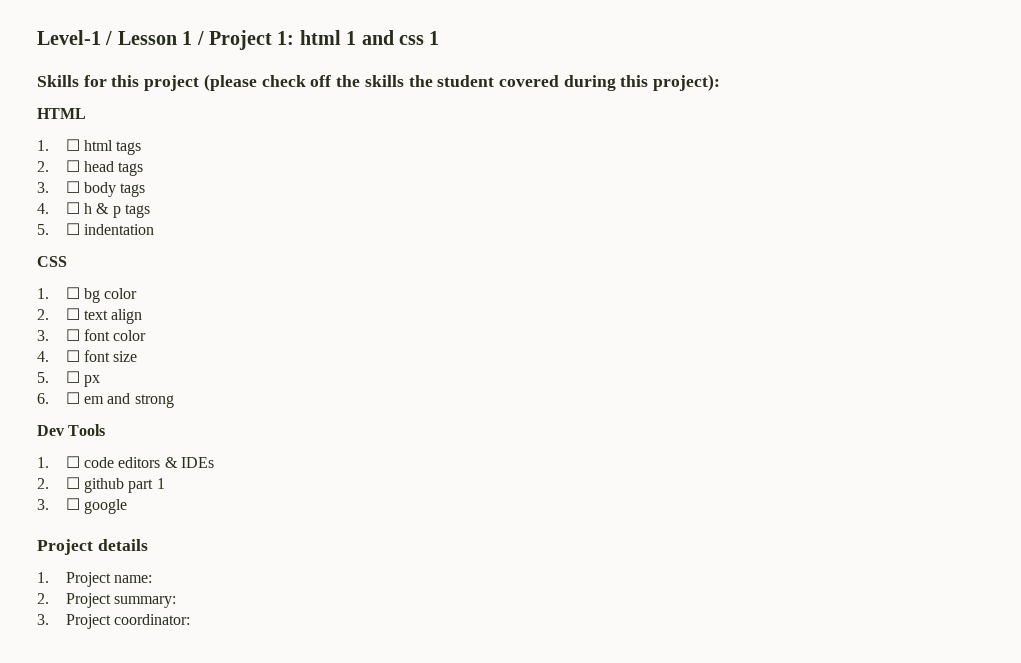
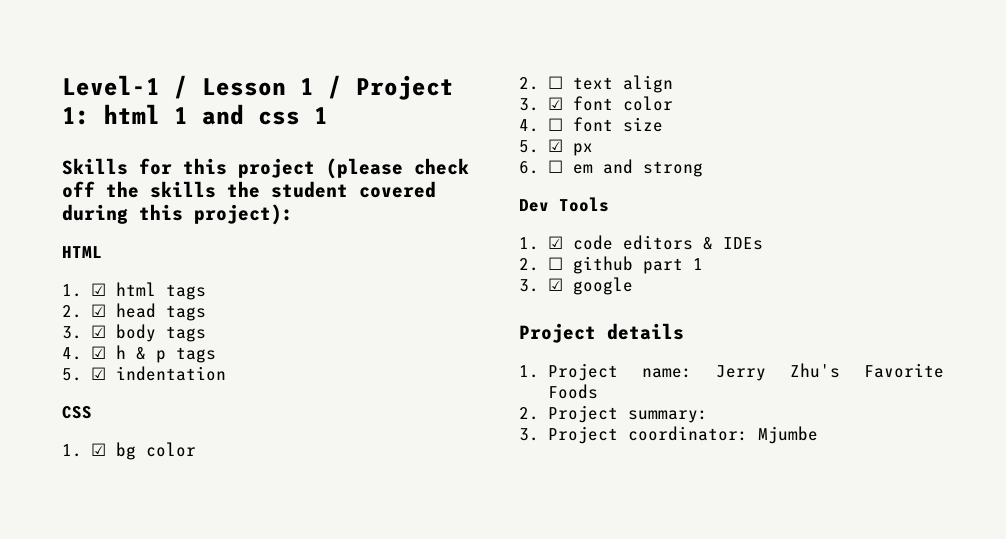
[65,139,80,151] ☐ -> [90,283,106,296] ☑
[65,160,80,172] ☐ -> [90,304,106,317] ☑
[65,181,80,193] ☐ -> [90,325,106,338] ☑
[65,202,80,214] ☐ -> [90,346,106,359] ☑
[65,223,80,235] ☐ -> [90,367,106,380] ☑
[65,287,80,299] ☐ -> [90,443,106,456] ☑
[65,329,80,341] ☐ -> [547,97,563,110] ☑
[65,371,80,383] ☐ -> [547,139,563,152] ☑
[65,456,80,468] ☐ -> [547,236,563,249] ☑
[65,498,80,510] ☐ -> [547,278,563,291] ☑
(152, 579) none -> [715,363,944,381] [547,384,598,399] Jerry Zhu's Favorite Foods
(190, 619) none -> [757,426,818,444] Mjumbe

